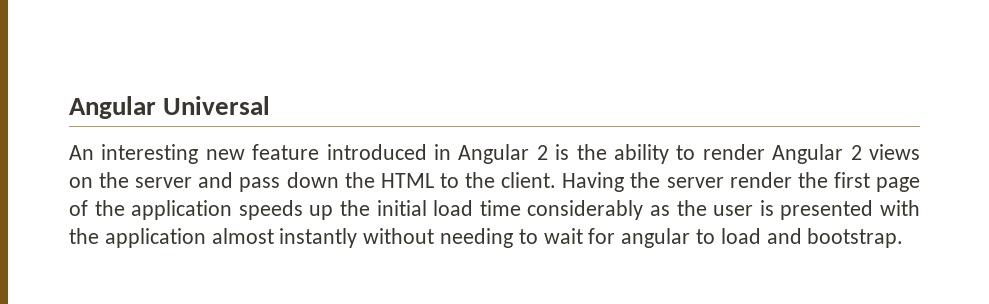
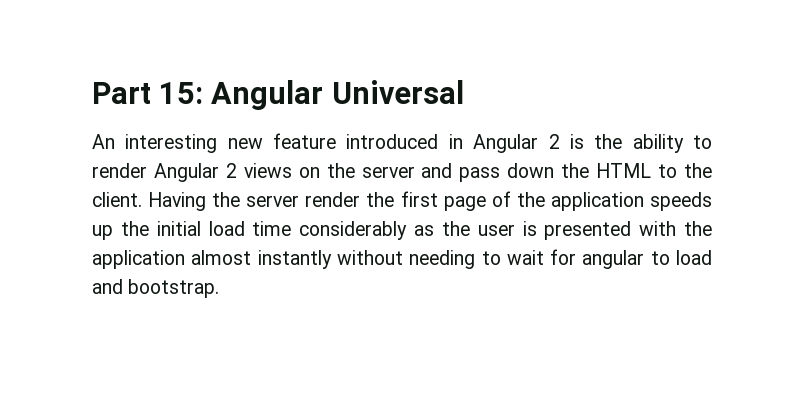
(69, 107) none -> [92,82,204,104] Part 15:

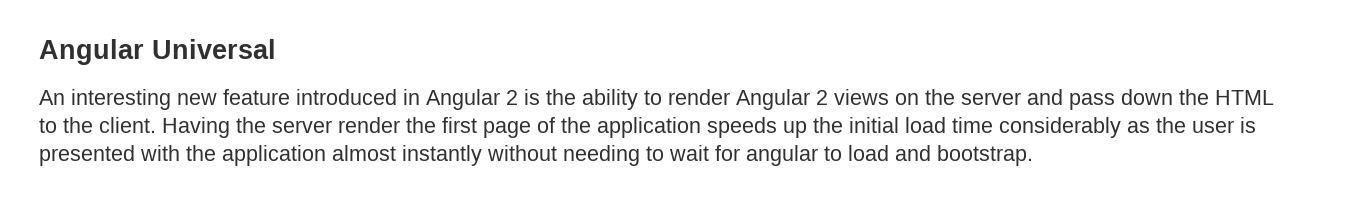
[92,82,204,104] Part 15: -> (39, 52) none

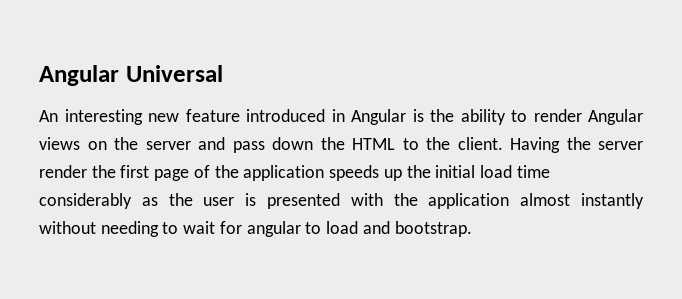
[506,90,518,105] 2 -> (406, 117) none
[816,90,828,105] 2 -> (643, 117) none

